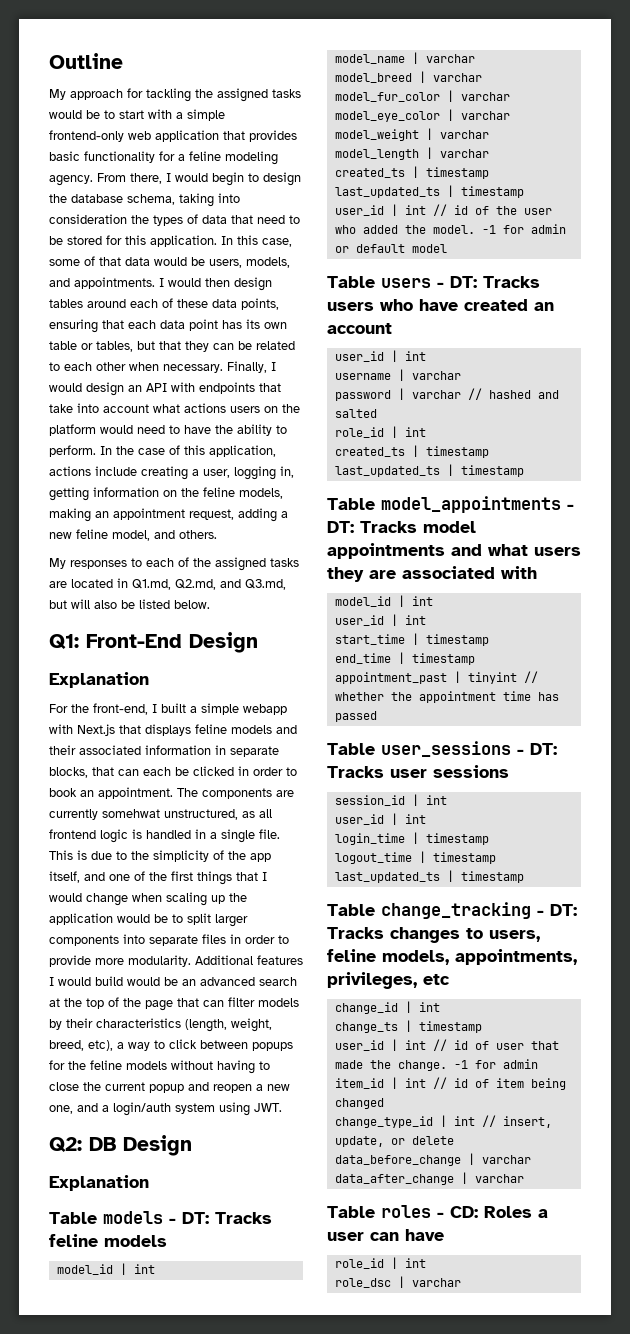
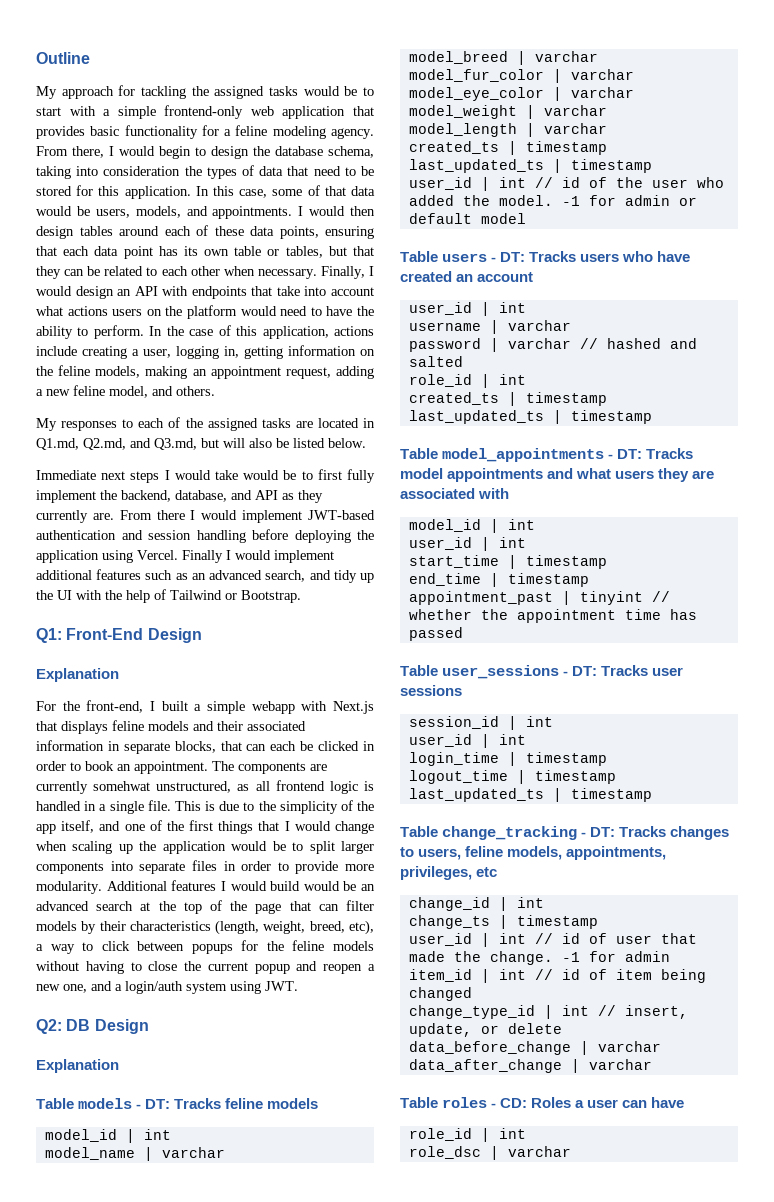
(210, 604) none -> [36,469,375,483] [36,490,323,503] [36,510,375,523] [36,529,374,543] [36,550,334,563] [36,569,375,583] [36,589,301,603] // Immediate next steps I would take would be to first fully implement the backend, database, and API as they currently are. From there I would implement JWT-based authentication and session handling before deploying the application using Vercel. Finally I would implement additional features such as an advanced search, and tidy up the UI with the help of Tailwind or Bootstrap.

